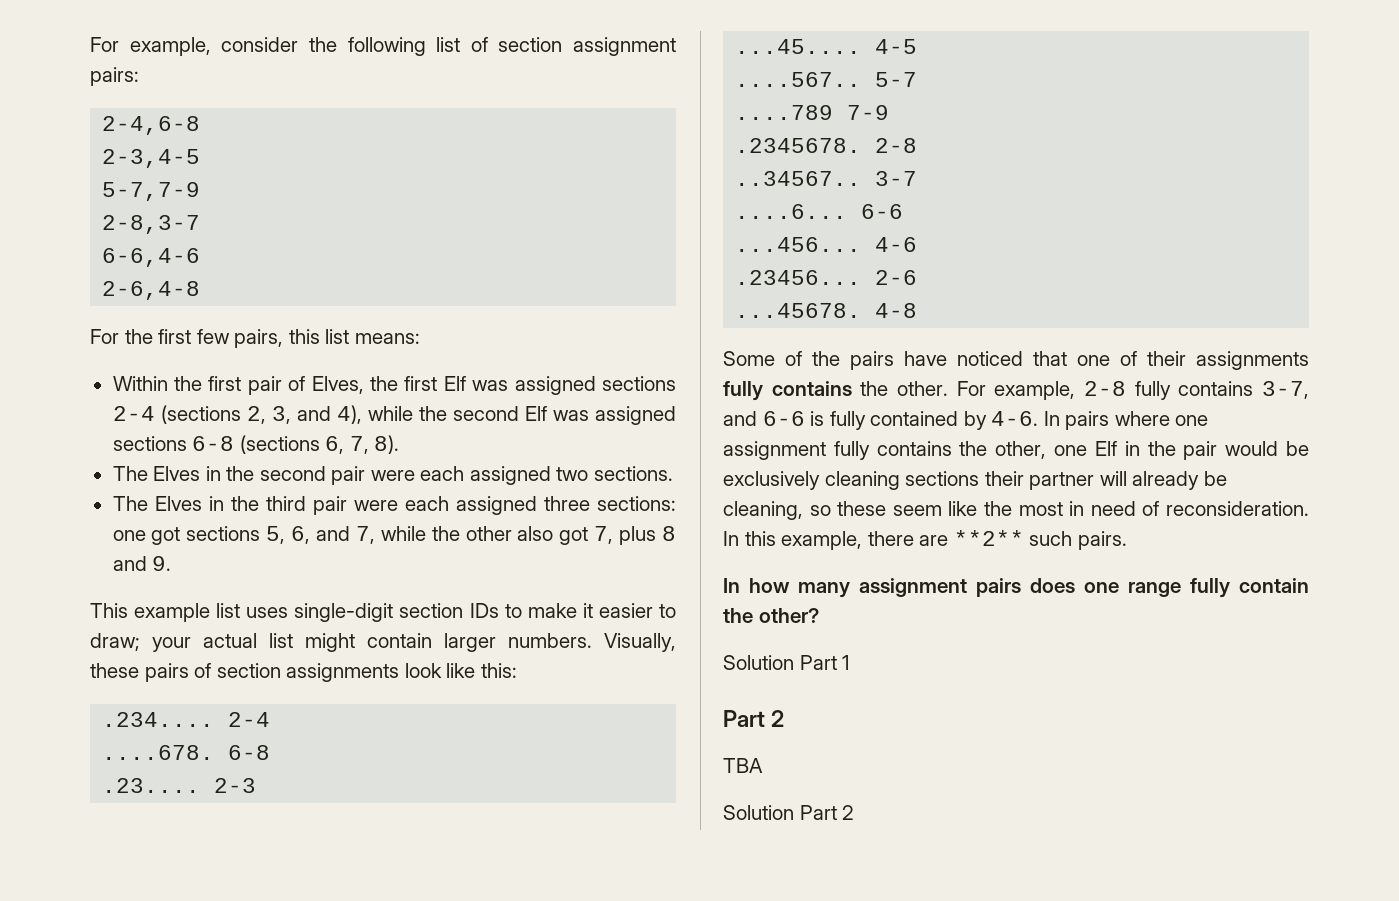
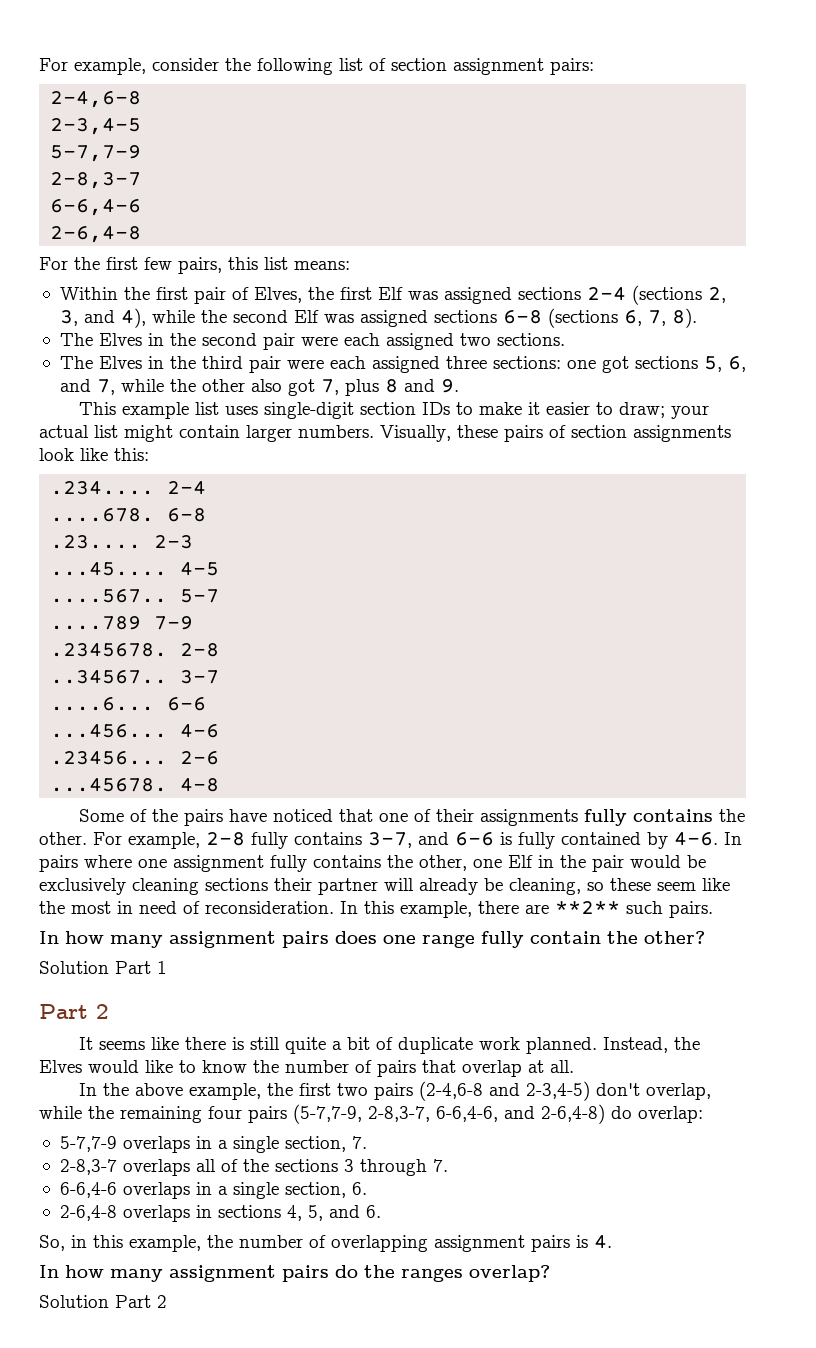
[723,758,763,773] TBA -> [78,1037,700,1054] [39,1060,574,1077] [78,1081,711,1101] [39,1104,703,1124] [59,1136,367,1153] [59,1159,448,1176] [59,1182,367,1199] [59,1205,381,1222] [39,1235,612,1252] [39,1265,550,1282] It seems like there is still quite a bit of duplicate work planned. Instead, the Elves would like to know the number of pairs that overlap at all. // In the above example, the first two pairs (2-4,6-8 and 2-3,4-5) don't overlap, while the remaining four pairs (5-7,7-9, 2-8,3-7, 6-6,4-6, and 2-6,4-8) do overlap: // 5-7,7-9 overlaps in a single section, 7. // 2-8,3-7 overlaps all of the sections 3 through 7. // 6-6,4-6 overlaps in a single section, 6. // 2-6,4-8 overlaps in sections 4, 5, and 6. // So, in this example, the number of overlapping assignment pairs is 4. // In how many assignment pairs do the ranges overlap?

